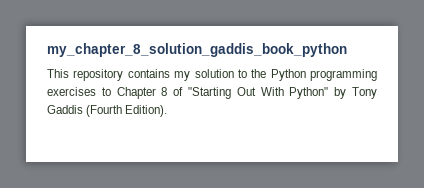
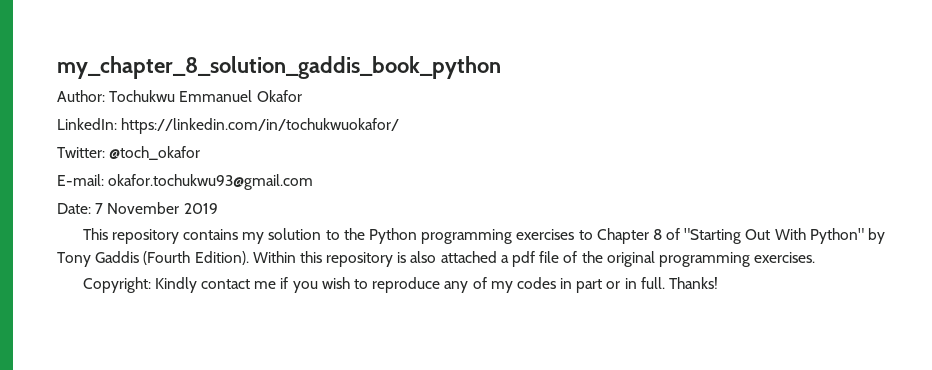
(347, 50) none -> [57,90,302,102] [57,118,400,134] [57,146,201,160] [57,174,314,190] [57,202,218,214] // Author: Tochukwu Emmanuel Okafor // LinkedIn: https://linkedin.com/in/tochukwuokafor/ // Twitter: @toch_okafor // E-mail: okafor.tochukwu93@gmail.com // Date: 7 November 2019
(168, 111) none -> [252,251,816,267] [82,277,719,293] Within this repository is also attached a pdf file of the original programming exercises. // Copyright: Kindly contact me if you wish to reproduce any of my codes in part or in full. Thanks!

